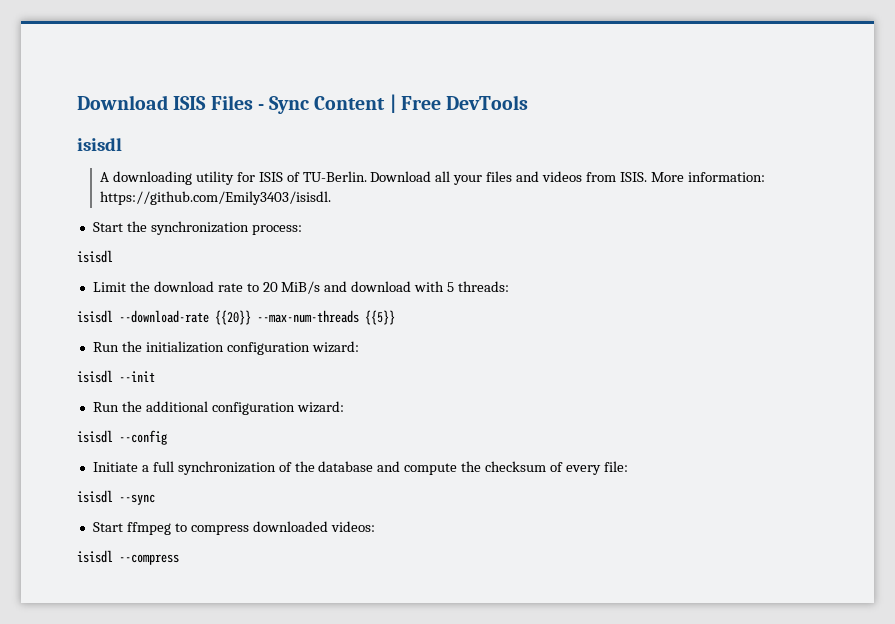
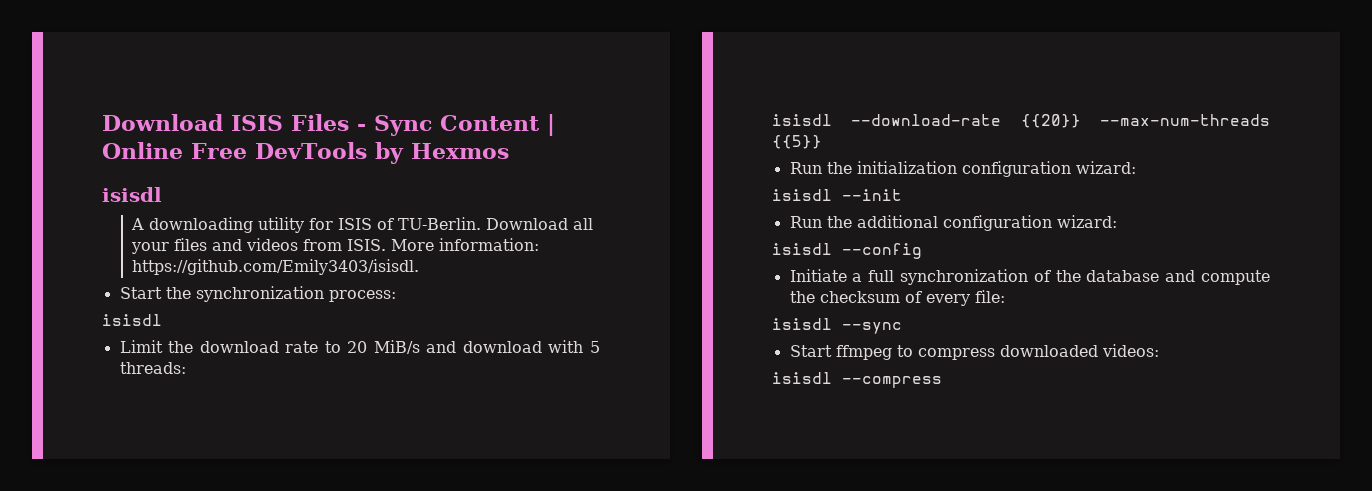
(396, 103) none -> [102,142,183,159] Online
(529, 102) none -> [374,142,509,164] by Hexmos

